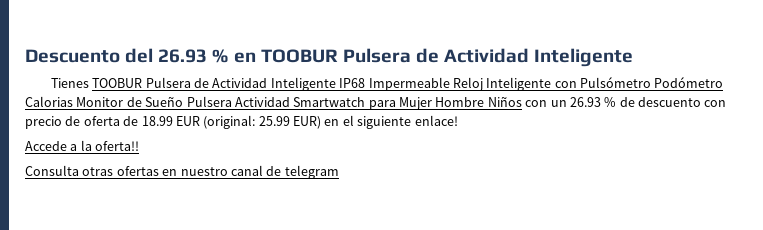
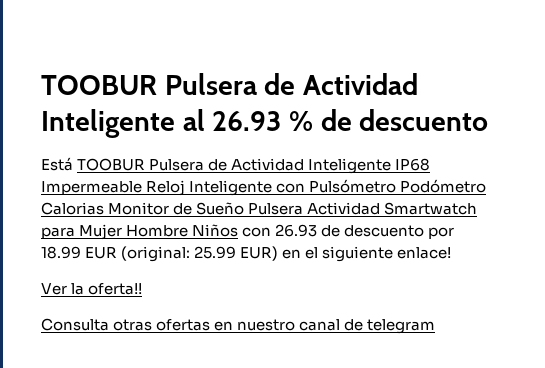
[25,48,634,67] [50,78,89,88] Descuento del 26.93 % en TOOBUR Pulsera de Actividad Inteligente // Tienes -> [41,73,419,95] [41,109,489,138] [41,157,73,171] TOOBUR Pulsera de Actividad Inteligente al 26.93 % de descuento // Está
[550,97,727,107] [25,116,139,129] un 26.93 % de descuento con precio de oferta de -> [275,224,455,239] 26.93 de descuento por
[25,141,78,151] Accede a -> [41,283,67,295] Ver

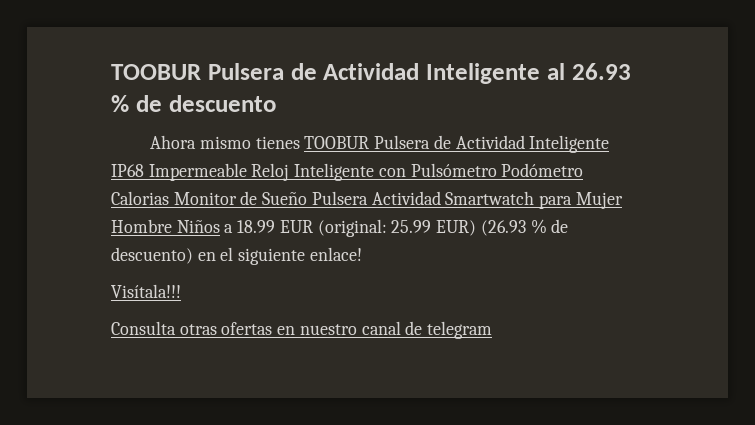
[41,157,73,171] Está -> [150,135,300,149] Ahora mismo tienes
[242,224,455,239] con 26.93 de descuento por -> [224,224,234,233] a
(279, 253) none -> [480,219,569,236] [111,247,193,264] (26.93 % de descuento)
[41,283,143,295] Ver la oferta!! -> [111,284,181,298] Visítala!!!

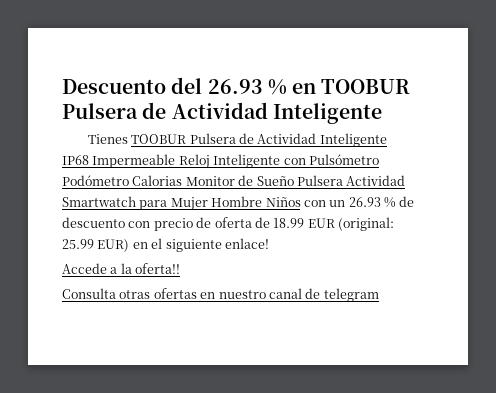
[111,63,631,84] [111,95,276,112] [150,135,300,149] TOOBUR Pulsera de Actividad Inteligente al 26.93 % de descuento // Ahora mismo tienes -> [62,77,411,95] [62,102,382,124] [87,134,128,144] Descuento del 26.93 % en TOOBUR Pulsera de Actividad Inteligente // Tienes
[224,224,234,233] a -> [303,196,415,208] [62,217,270,231] con un 26.93 % de descuento con precio de oferta de
[480,219,569,236] [111,247,193,264] (26.93 % de descuento) -> (130, 245) none
[111,284,181,298] Visítala!!! -> [62,263,181,274] Accede a la oferta!!

